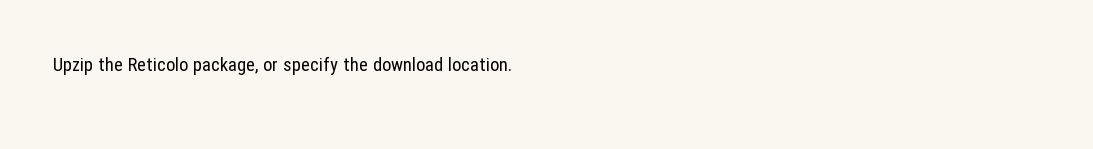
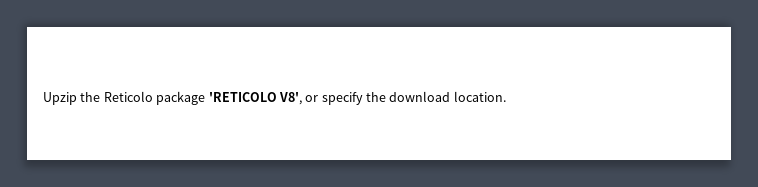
[192,57,258,75] package, -> [156,91,302,105] package 'RETICOLO V8',

